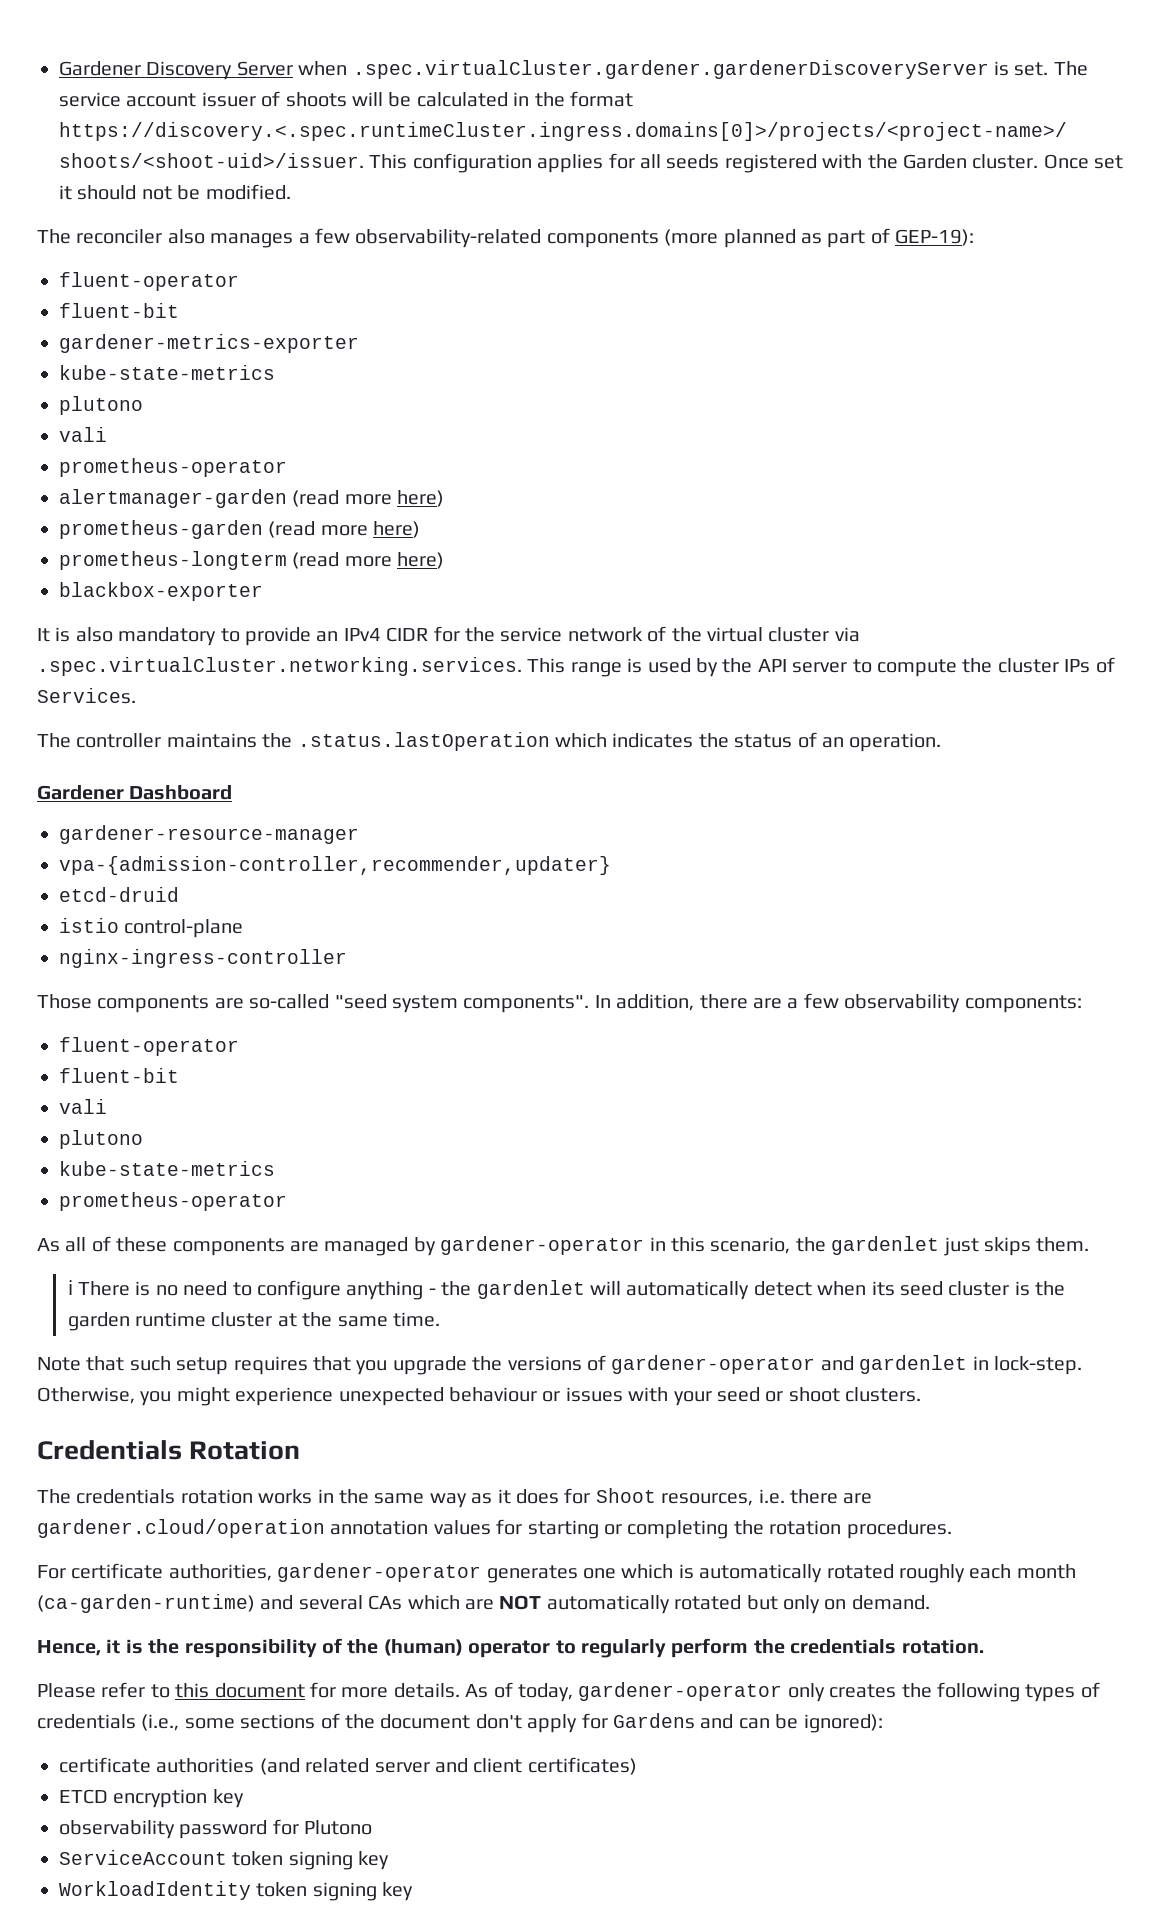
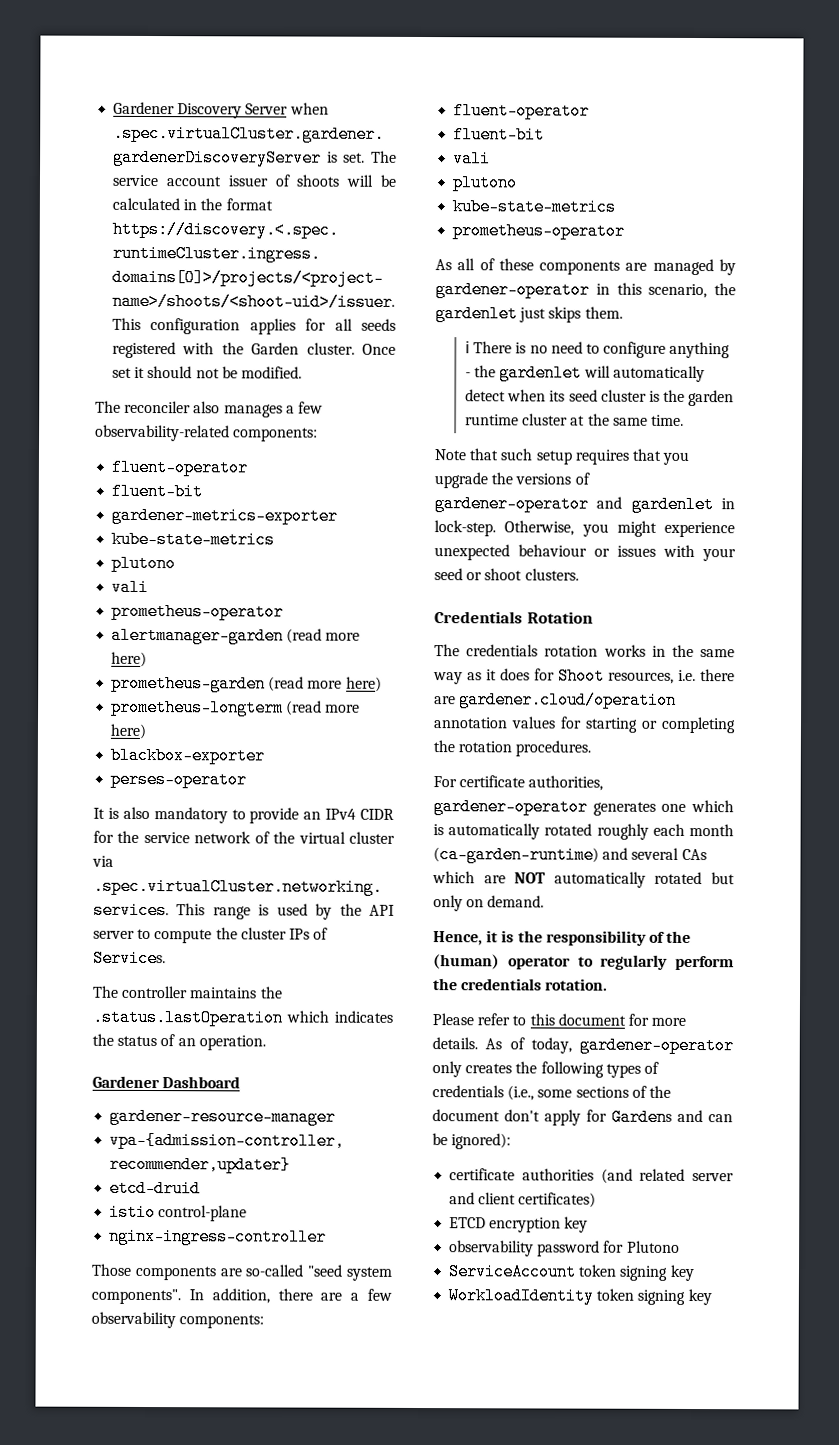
[546,228,975,248] components (more planned as part of GEP-19): -> [233,427,319,442] components:
(263, 591) none -> [110,770,248,789] // perses-operator

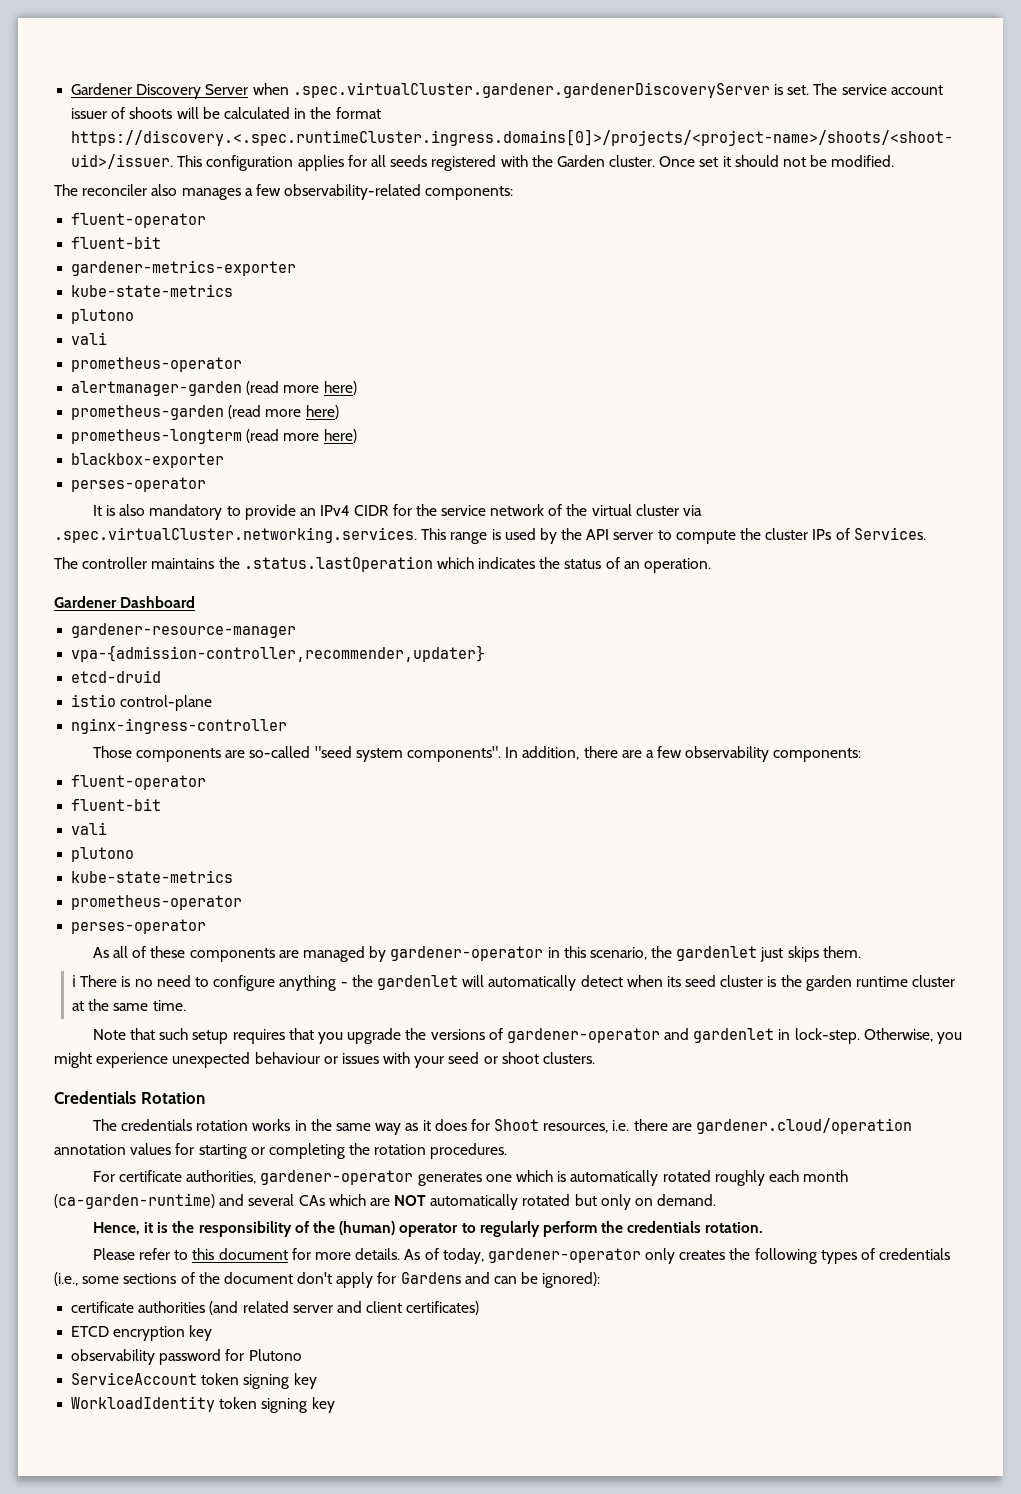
(626, 231) none -> [71,919,207,934] // perses-operator

